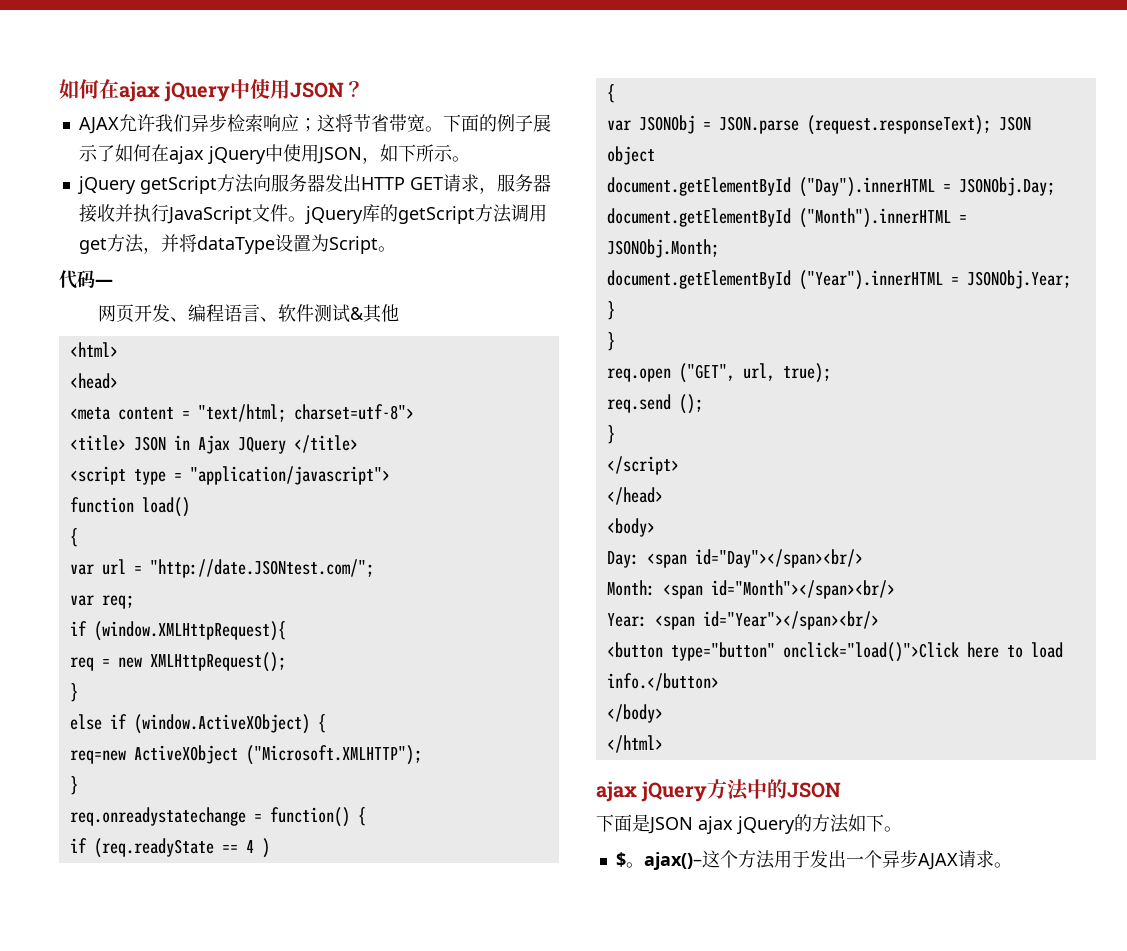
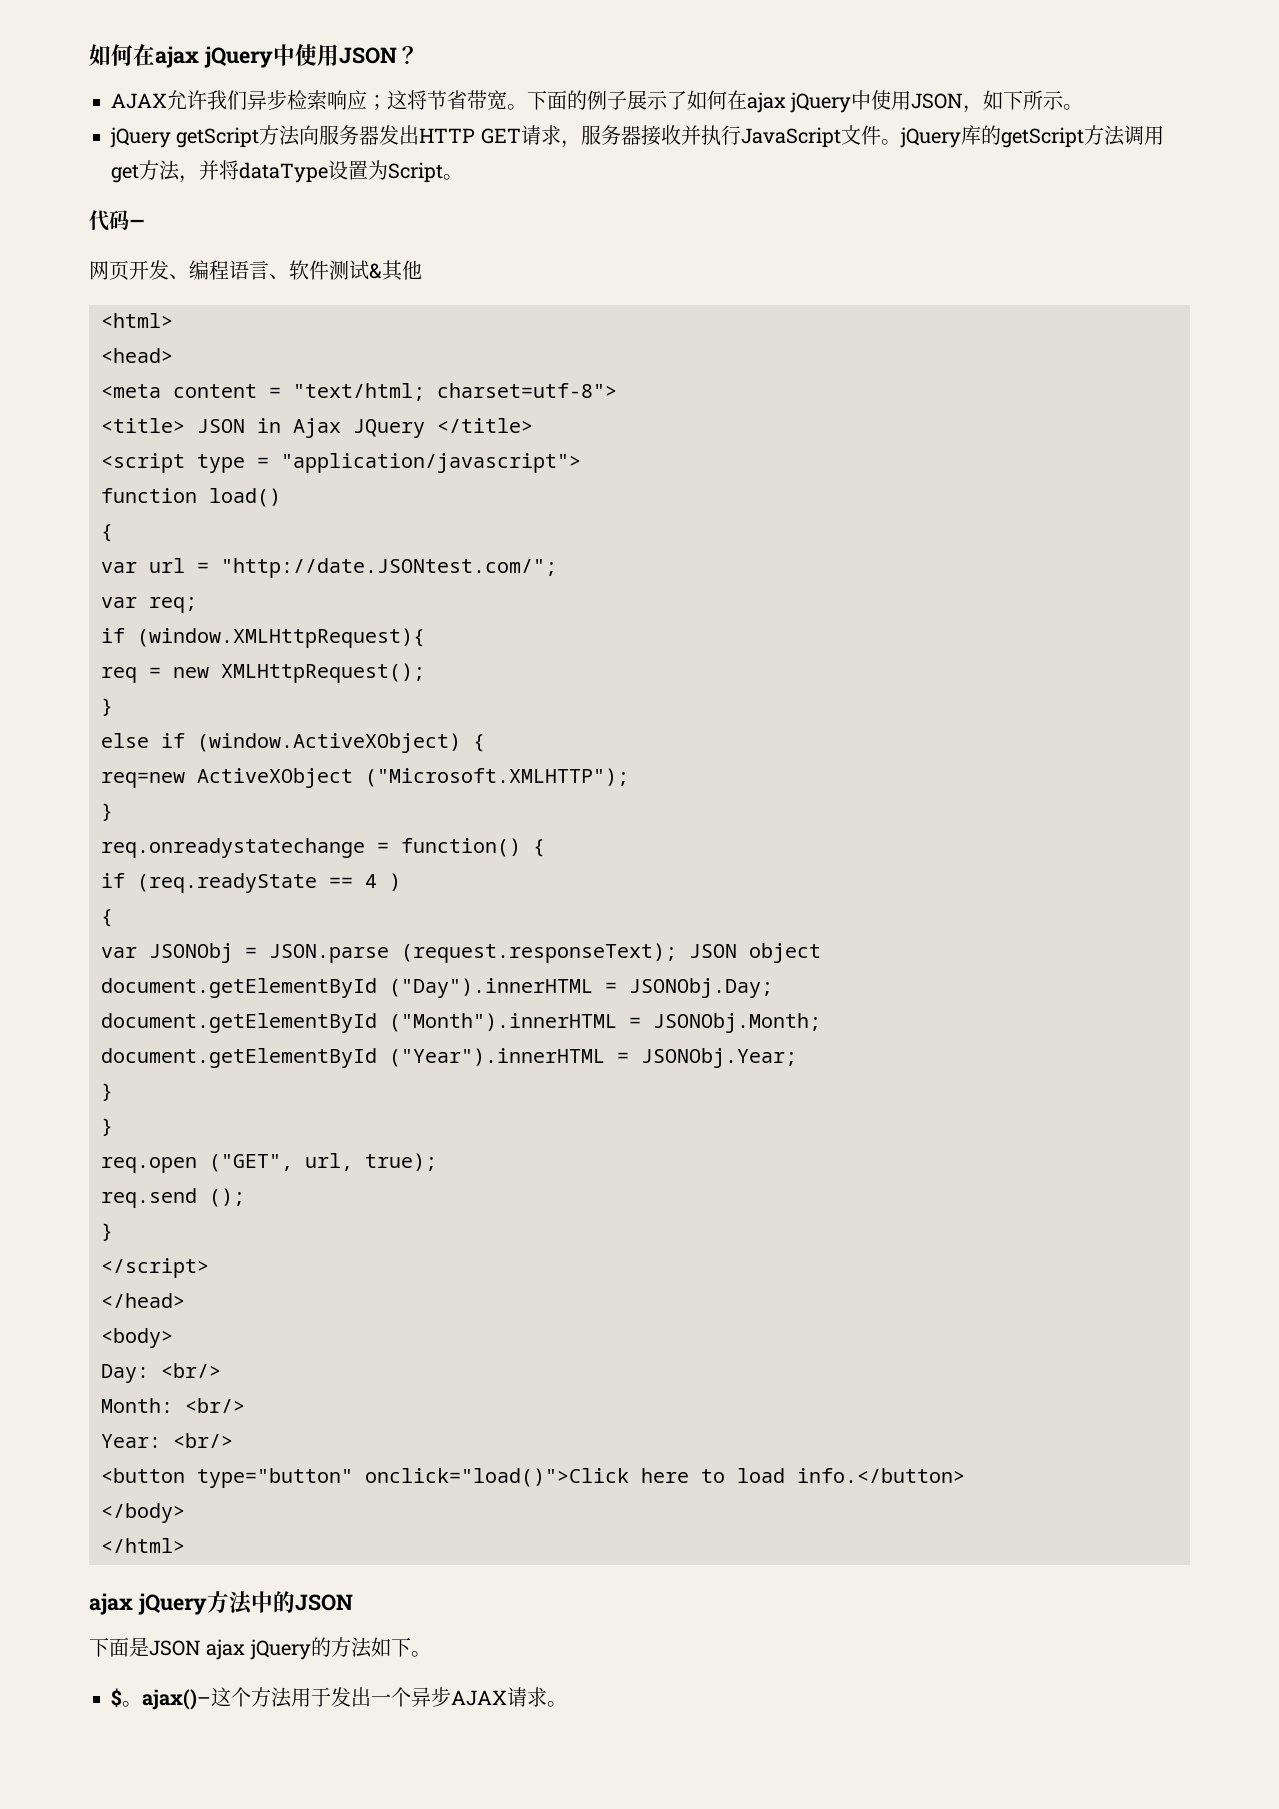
[646,549,863,568] <span id="Day"></span><br/> -> [161,1363,221,1378] <br/>
[662,580,895,599] <span id="Month"></span><br/> -> [185,1398,245,1413] <br/>
[654,611,879,630] <span id="Year"></span><br/> -> [173,1433,233,1448] <br/>

